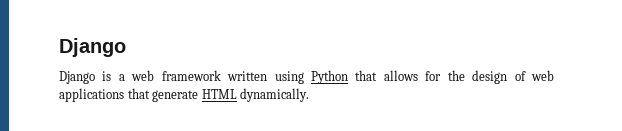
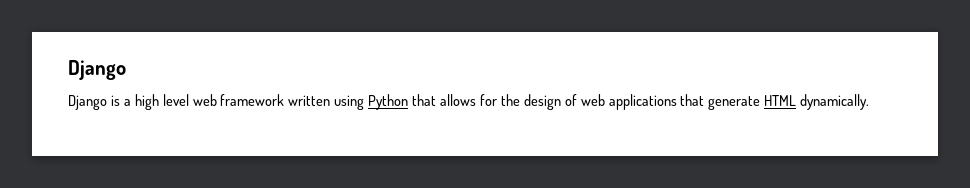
(125, 77) none -> [134,94,189,110] high level

